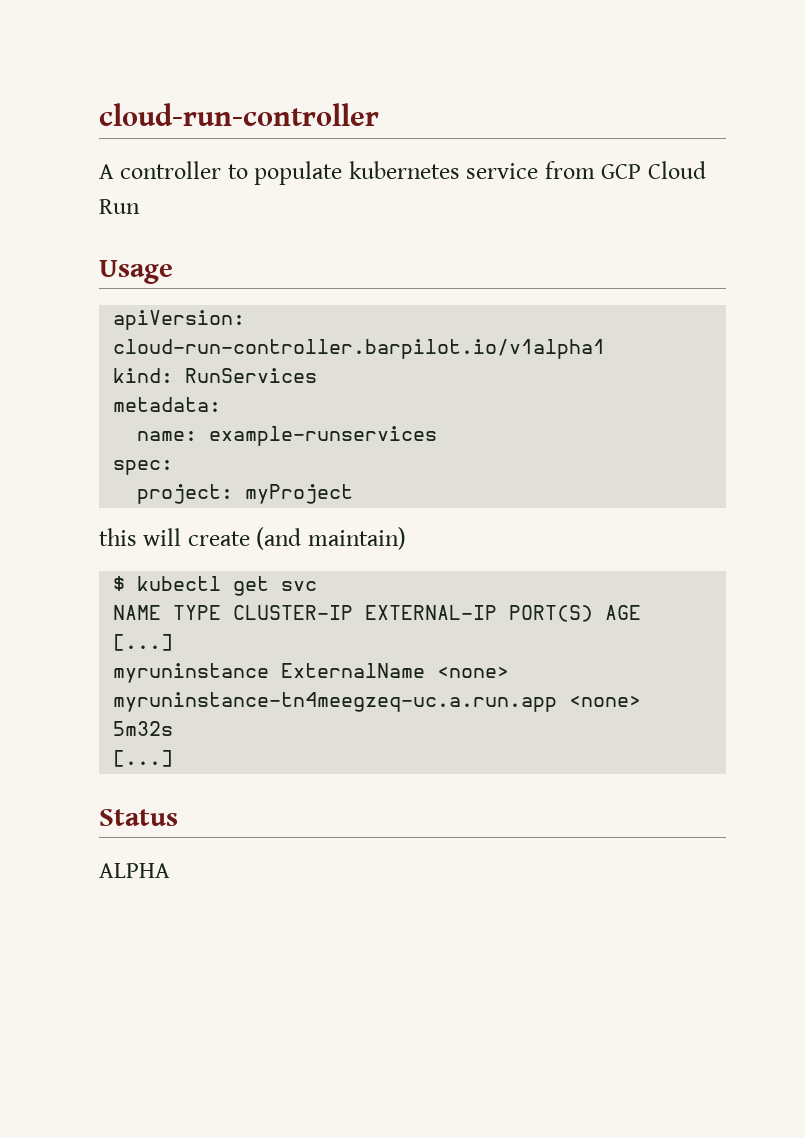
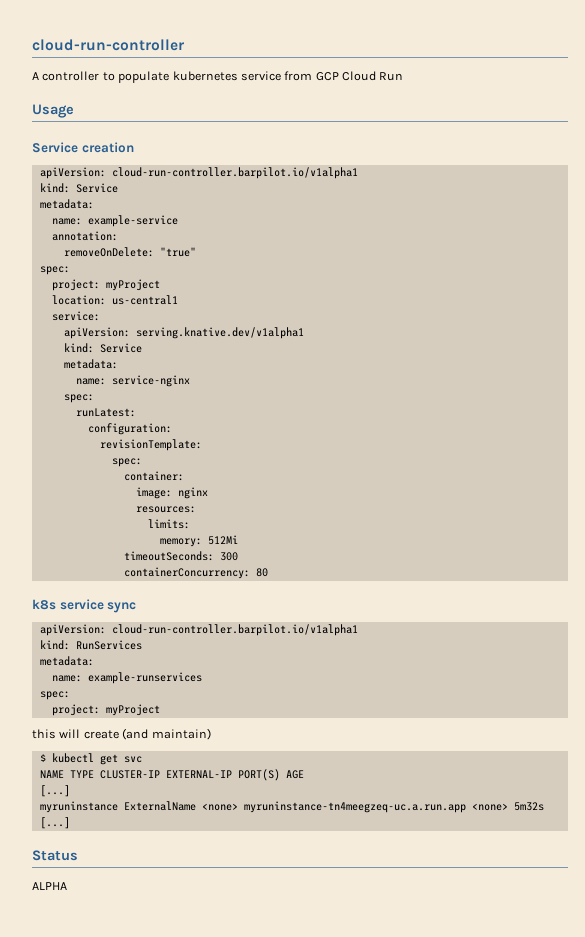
(173, 272) none -> [32,142,134,153] [39,167,358,179] [39,183,118,193] [39,199,94,209] [51,215,178,227] [51,231,118,241] [63,247,196,257] [39,266,70,275] [51,279,160,291] [51,295,178,305] [51,311,100,321] [63,327,304,339] [63,343,142,353] [63,359,118,369] [75,375,190,387] [63,394,94,403] [75,408,136,417] [87,423,172,435] [99,439,202,451] [111,458,142,467] [123,471,184,481] [135,487,208,499] [135,506,196,513] [147,519,190,529] [159,535,238,547] [123,551,238,561] [123,567,268,579] [32,599,137,613] // Service creation // apiVersion: cloud-run-controller.barpilot.io/v1alpha1 // kind: Service // metadata: // name: example-service // annotation: // removeOnDelete: "true" // spec: // project: myProject // location: us-central1 // service: // apiVersion: serving.knative.dev/v1alpha1 // kind: Service // metadata: // name: service-nginx // spec: // runLatest: // configuration: // revisionTemplate: // spec: // container: // image: nginx // resources: // limits: // memory: 512Mi // timeoutSeconds: 300 // containerConcurrency: 80 // k8s service sync

